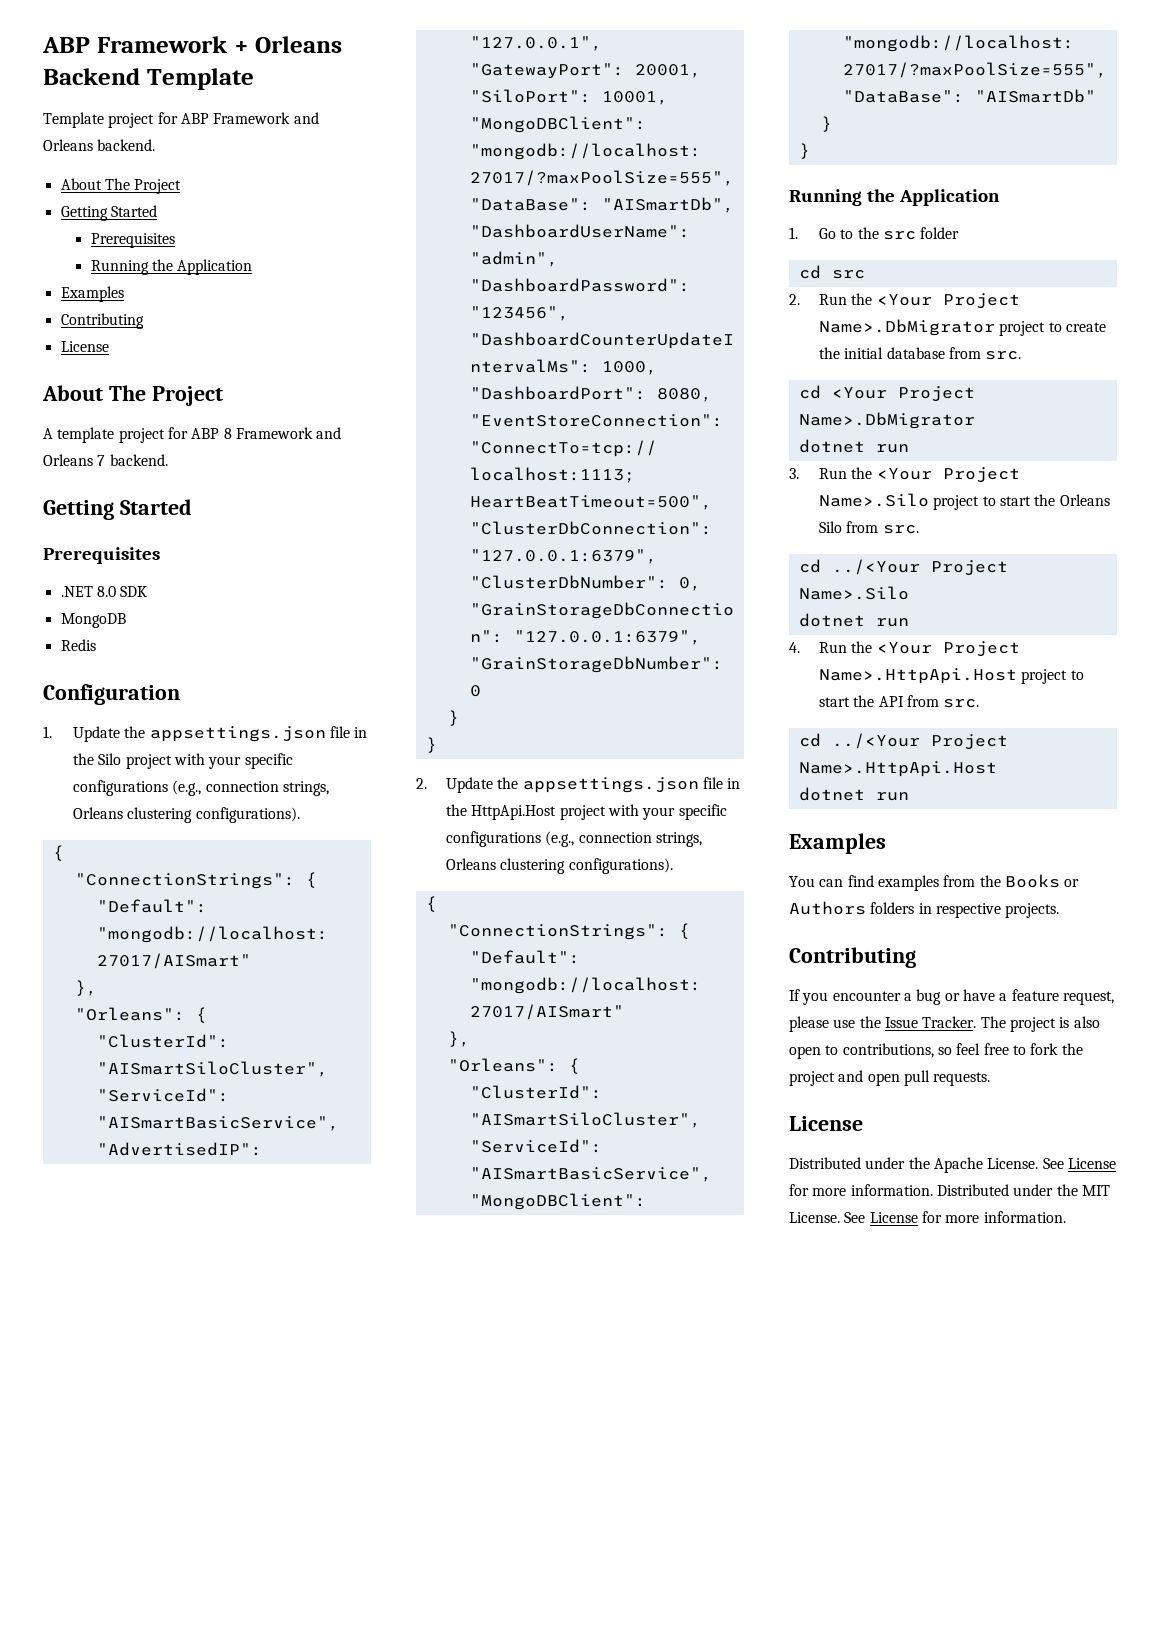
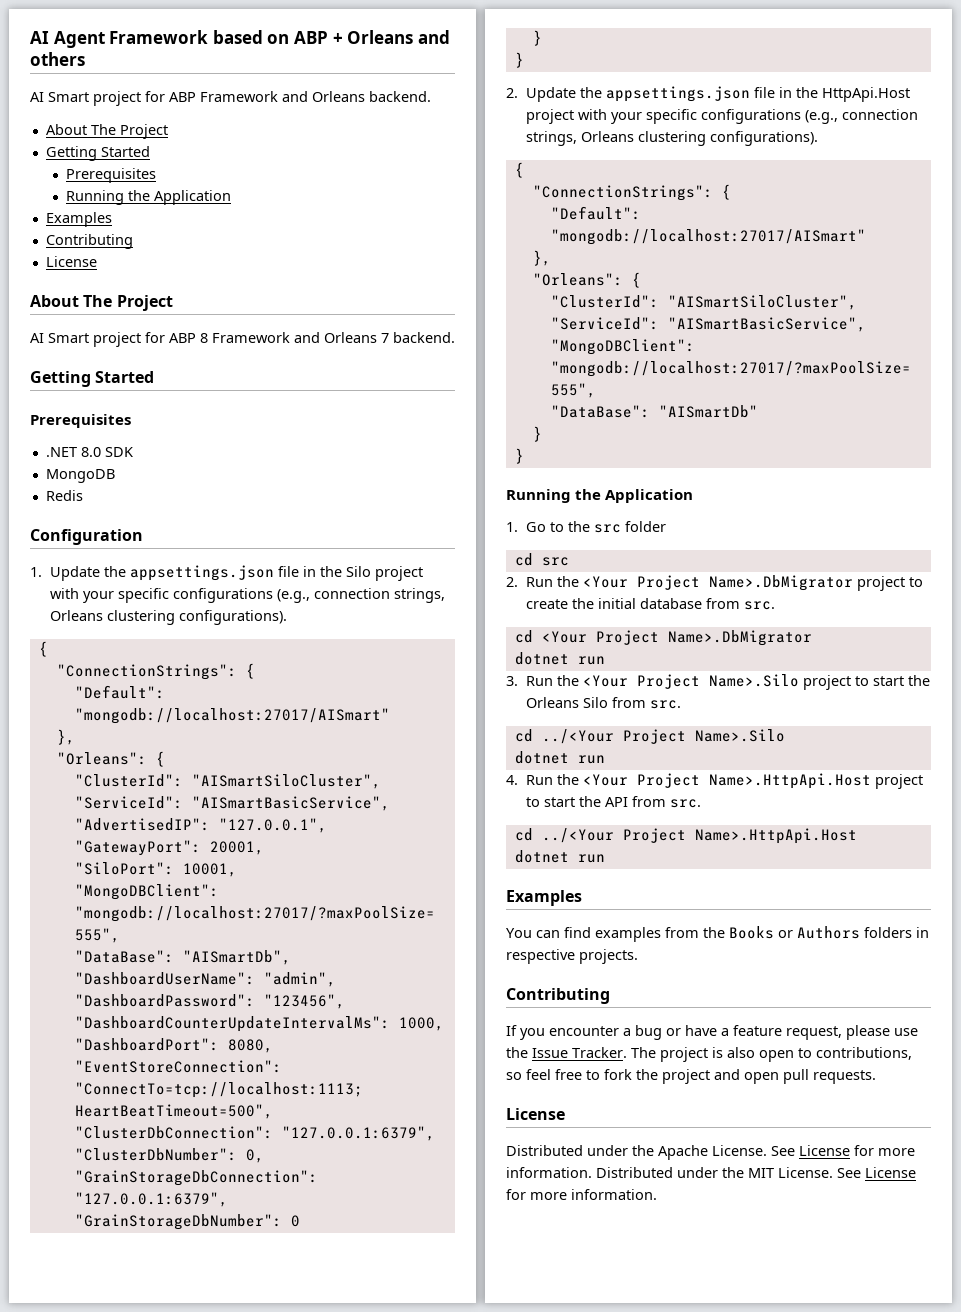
[42,36,343,53] [43,68,254,90] [43,112,104,128] ABP Framework + Orleans Backend Template // Template -> [30,30,450,48] [30,52,85,66] [30,92,89,102] AI Agent Framework based on ABP + Orleans and others // AI Smart
[43,427,115,443] A template -> [30,333,89,343] AI Smart

